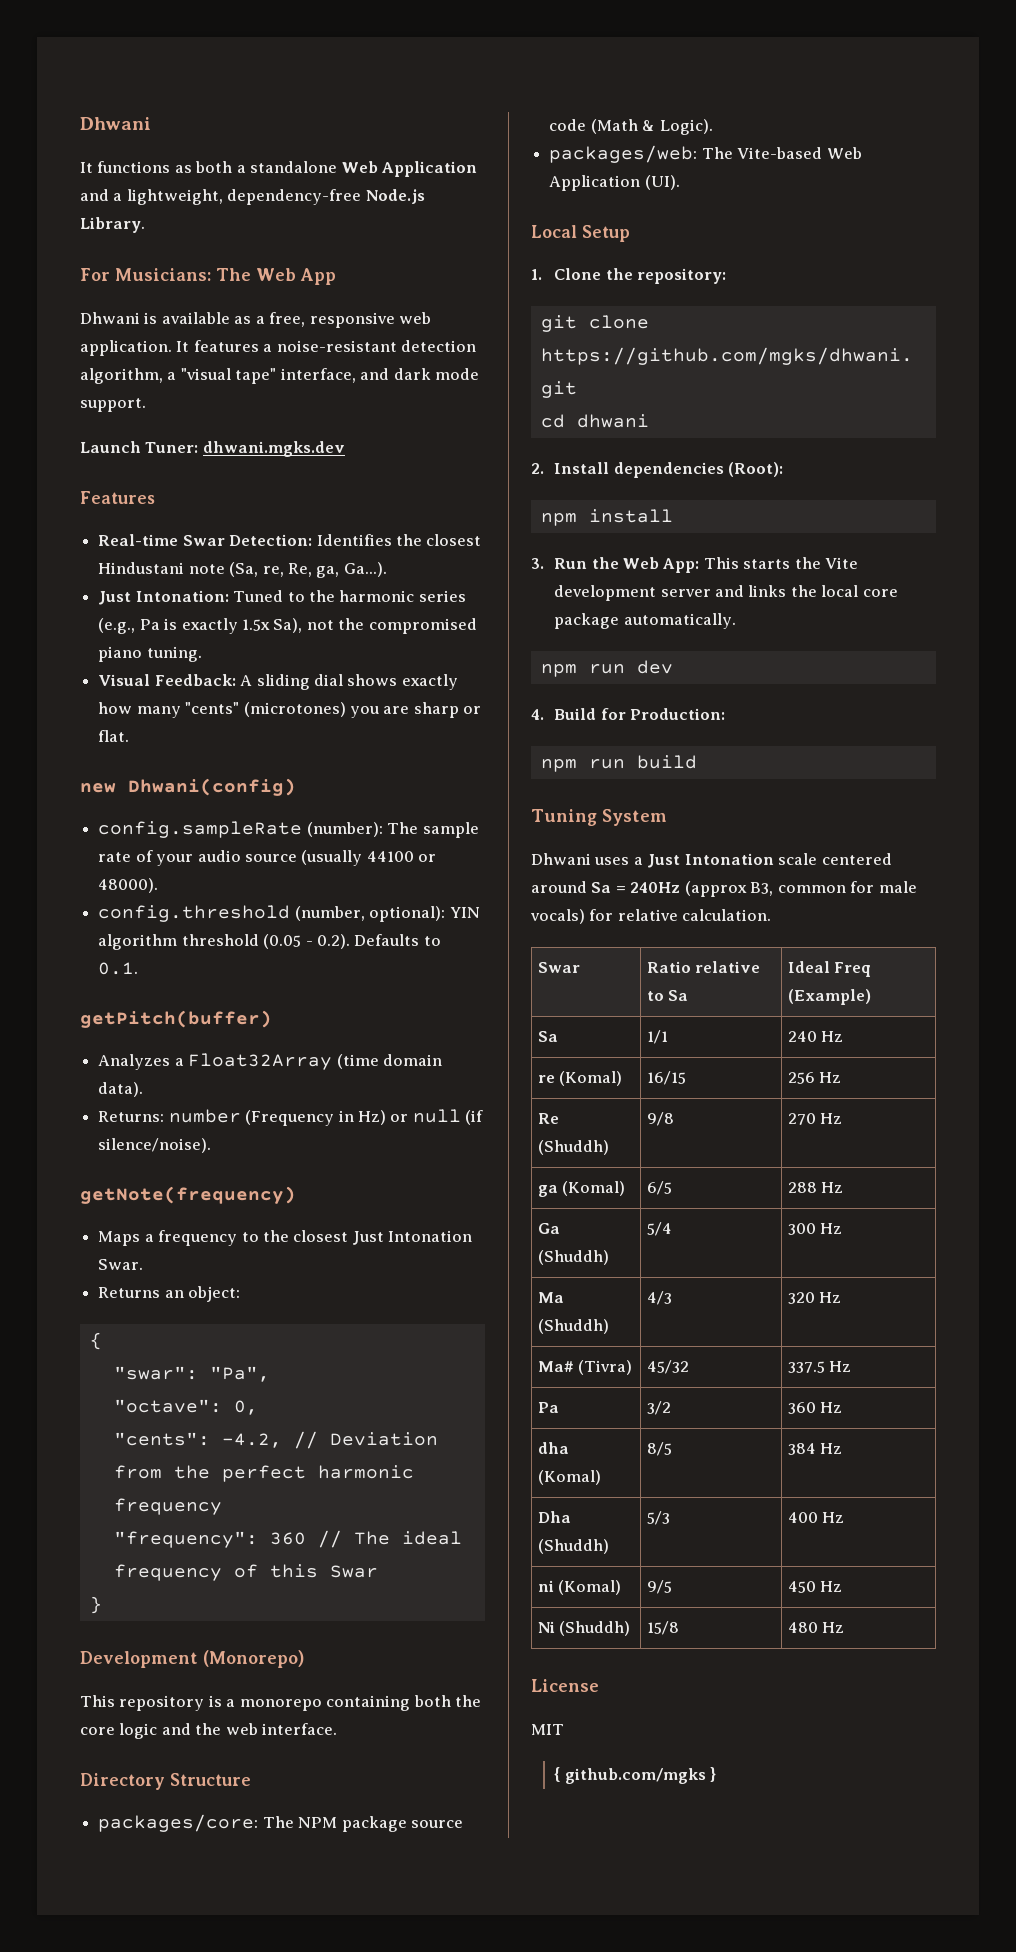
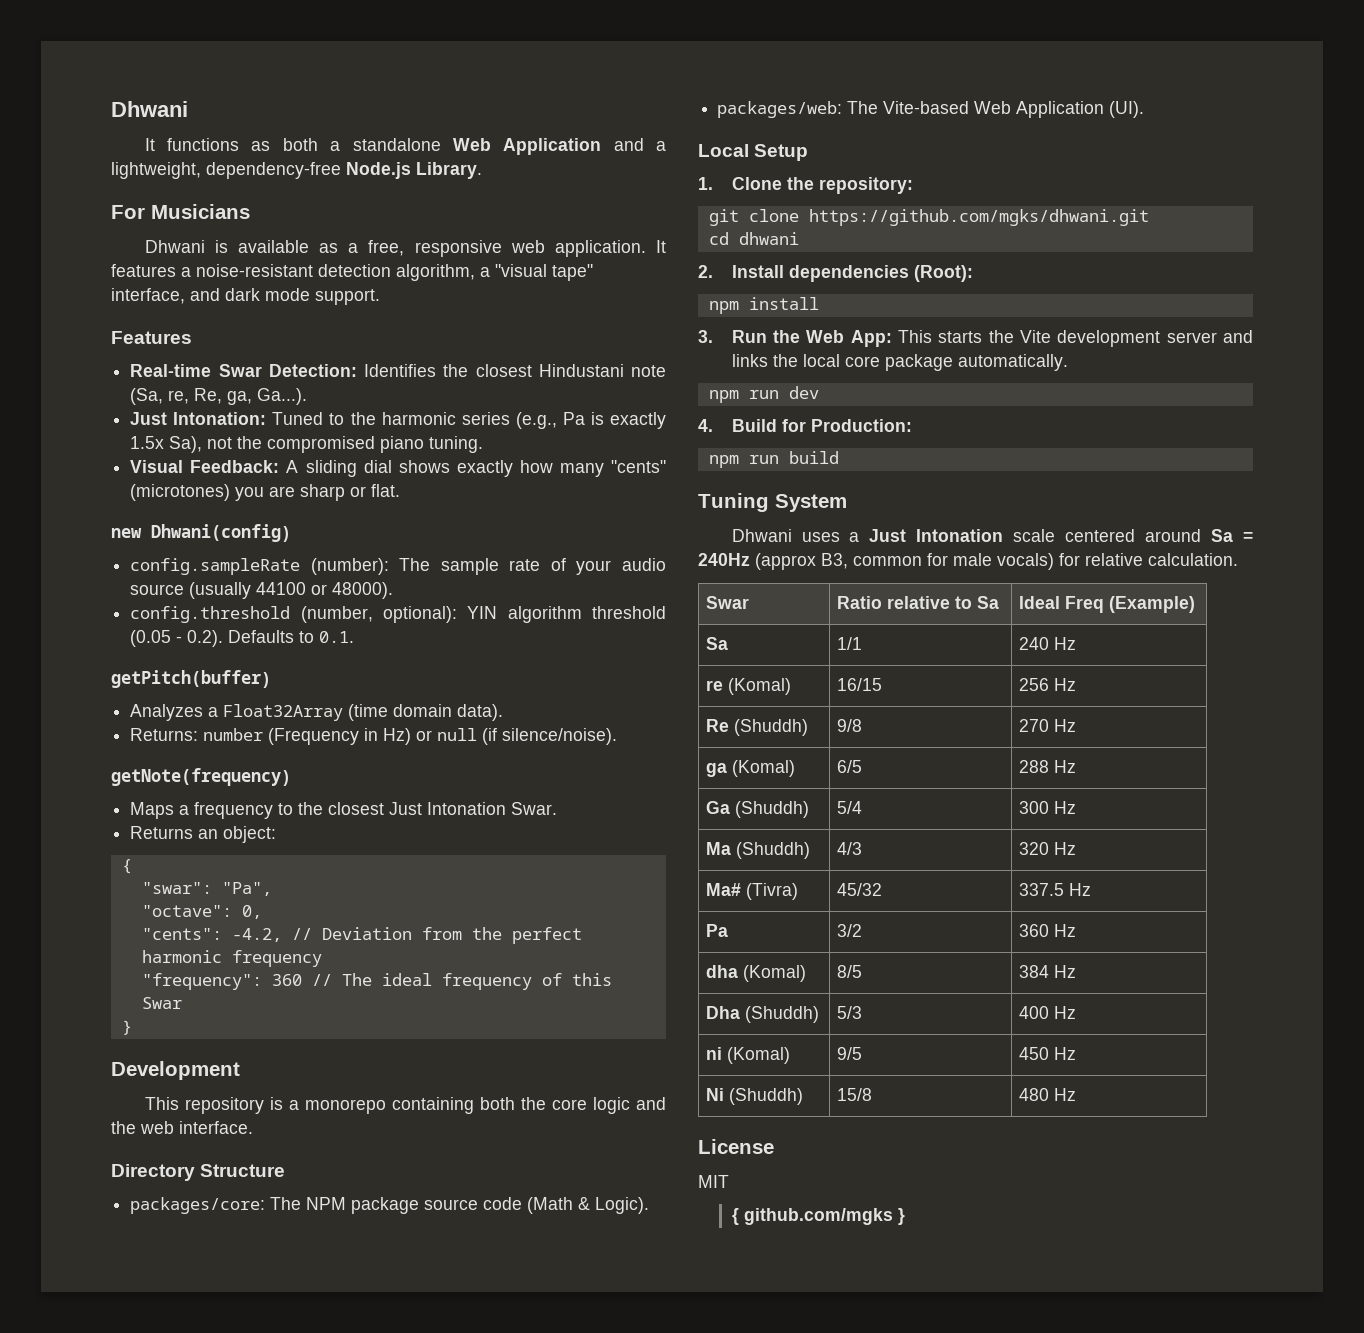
[115,268,336,285] Musicians: The Web App -> [151,204,250,219] Musicians
[80,441,345,457] // Launch Tuner: dhwani.mgks.dev -> (380, 297) none
[203,1650,304,1668] (Monorepo) -> (240, 1070) none

